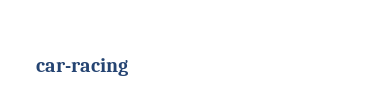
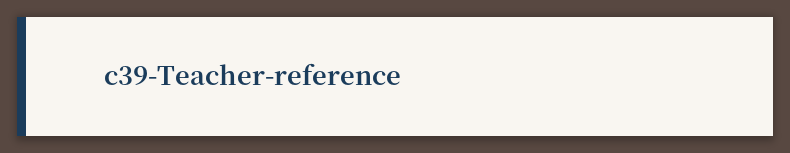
[36,58,128,76] car-racing -> [104,63,401,85] c39-Teacher-reference

